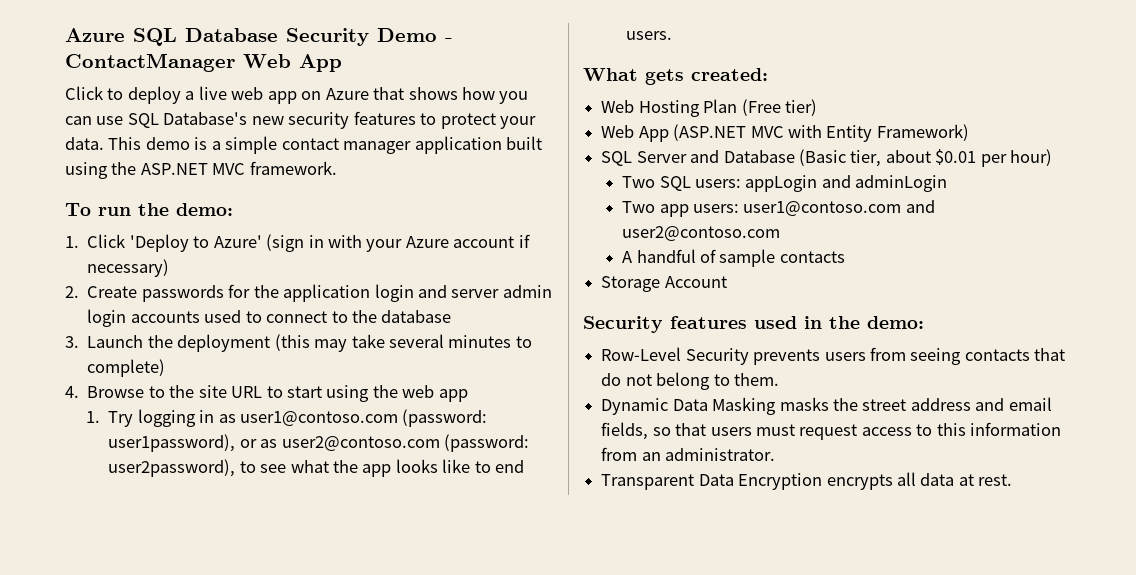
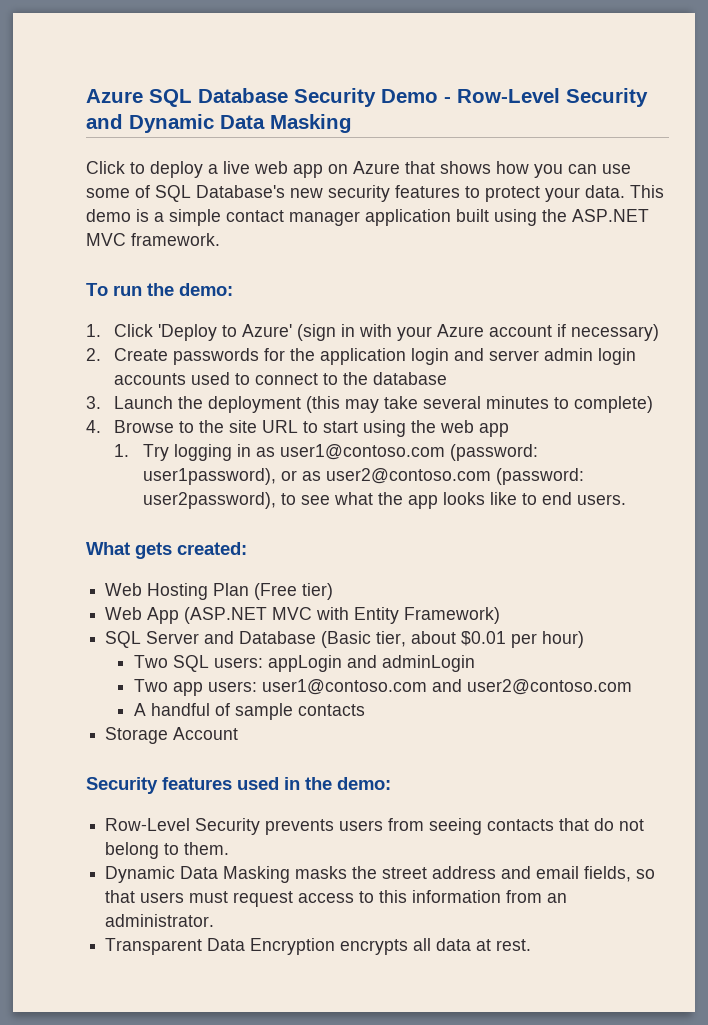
[65,53,342,72] ContactManager Web App -> [457,88,648,107] [86,114,352,133] Row-Level Security and Dynamic Data Masking
(124, 120) none -> [86,185,150,198] some of

